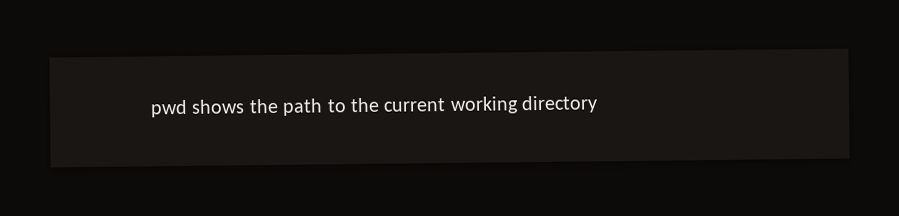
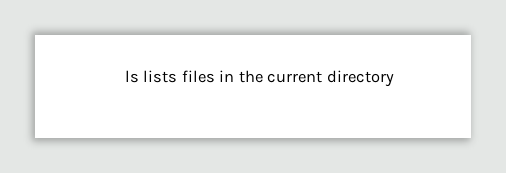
[150,98,347,118] pwd shows the path to -> [125,70,235,83] ls lists files in
[449,96,519,114] working -> (323, 77) none

